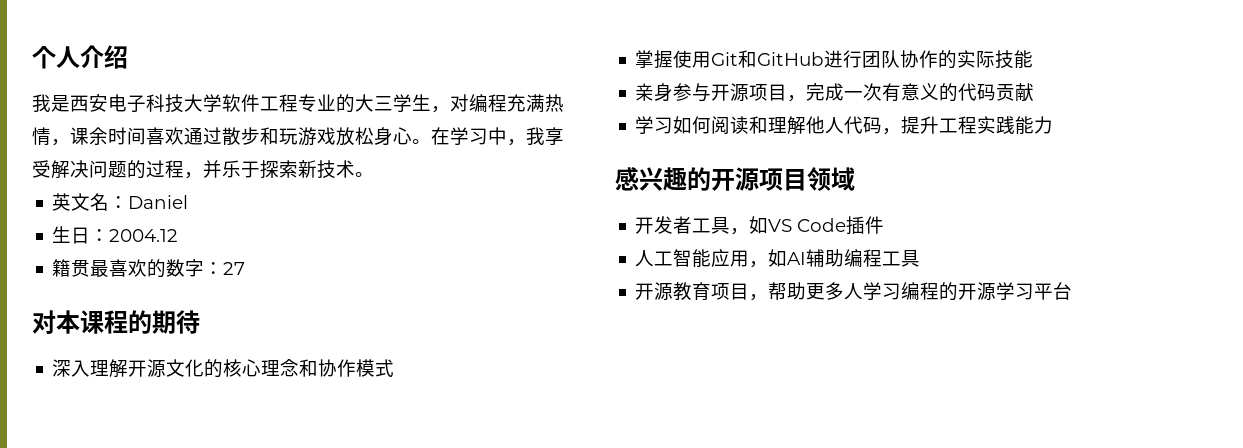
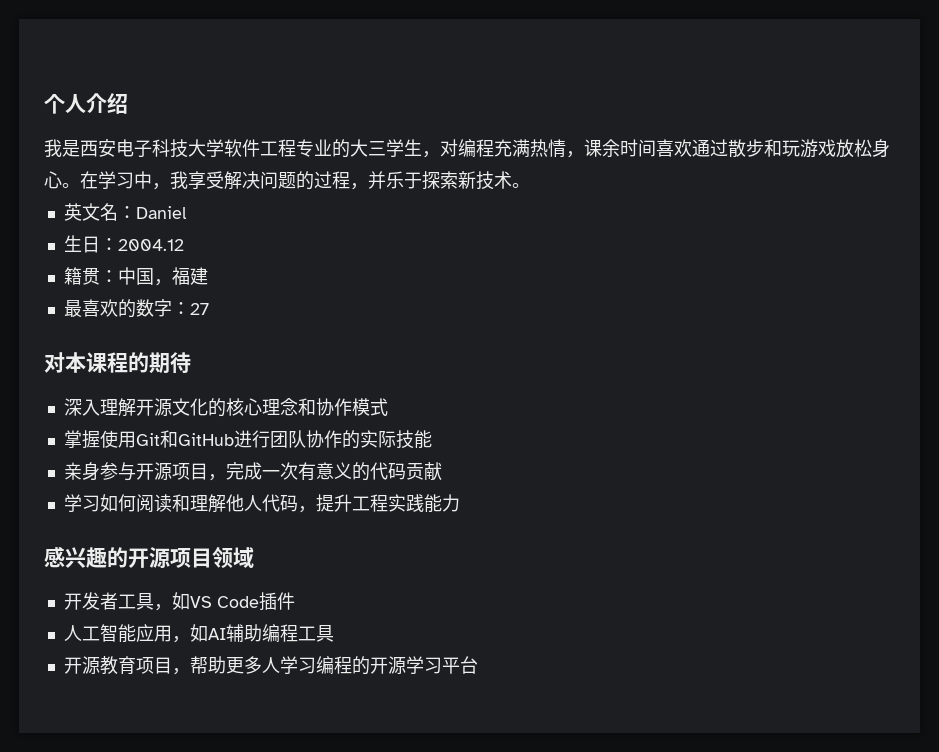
(91, 268) none -> [99,267,208,286] ：中国，福建 //

